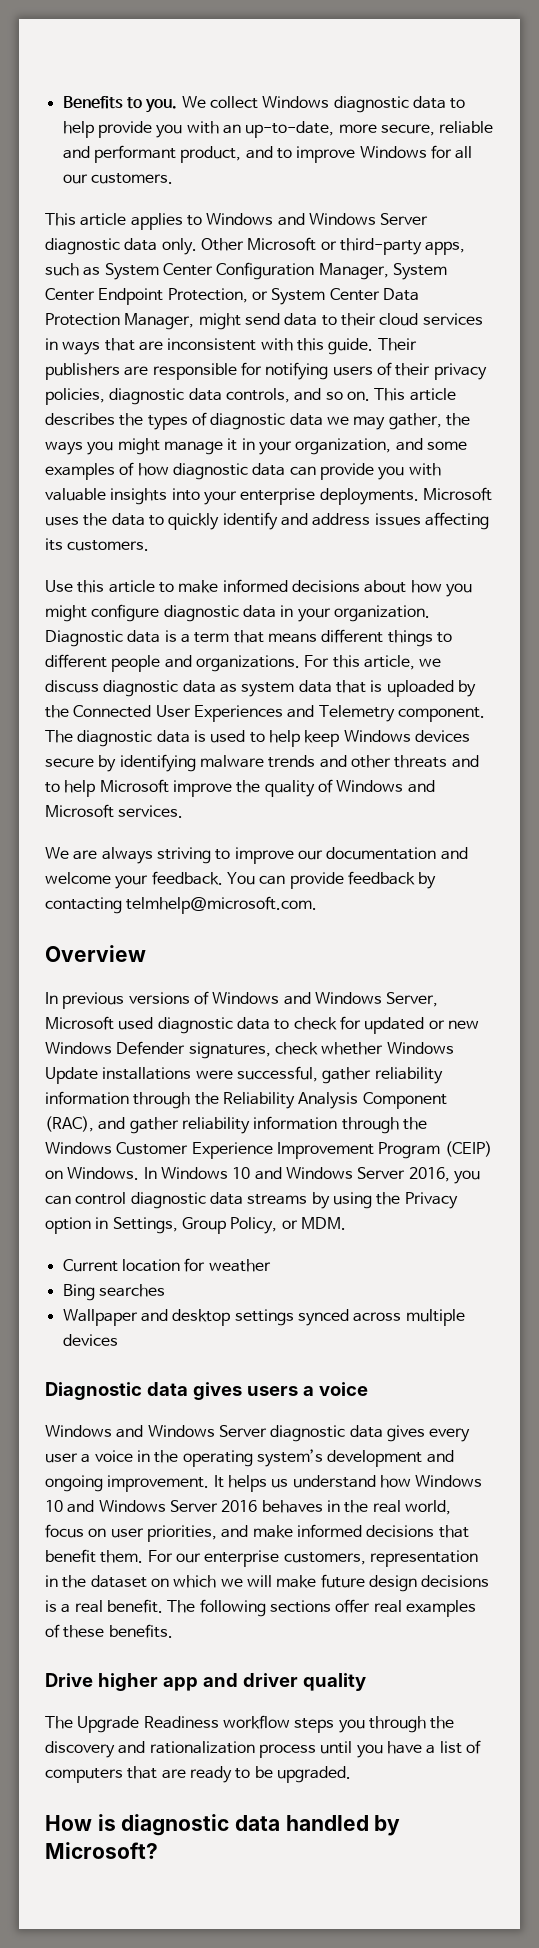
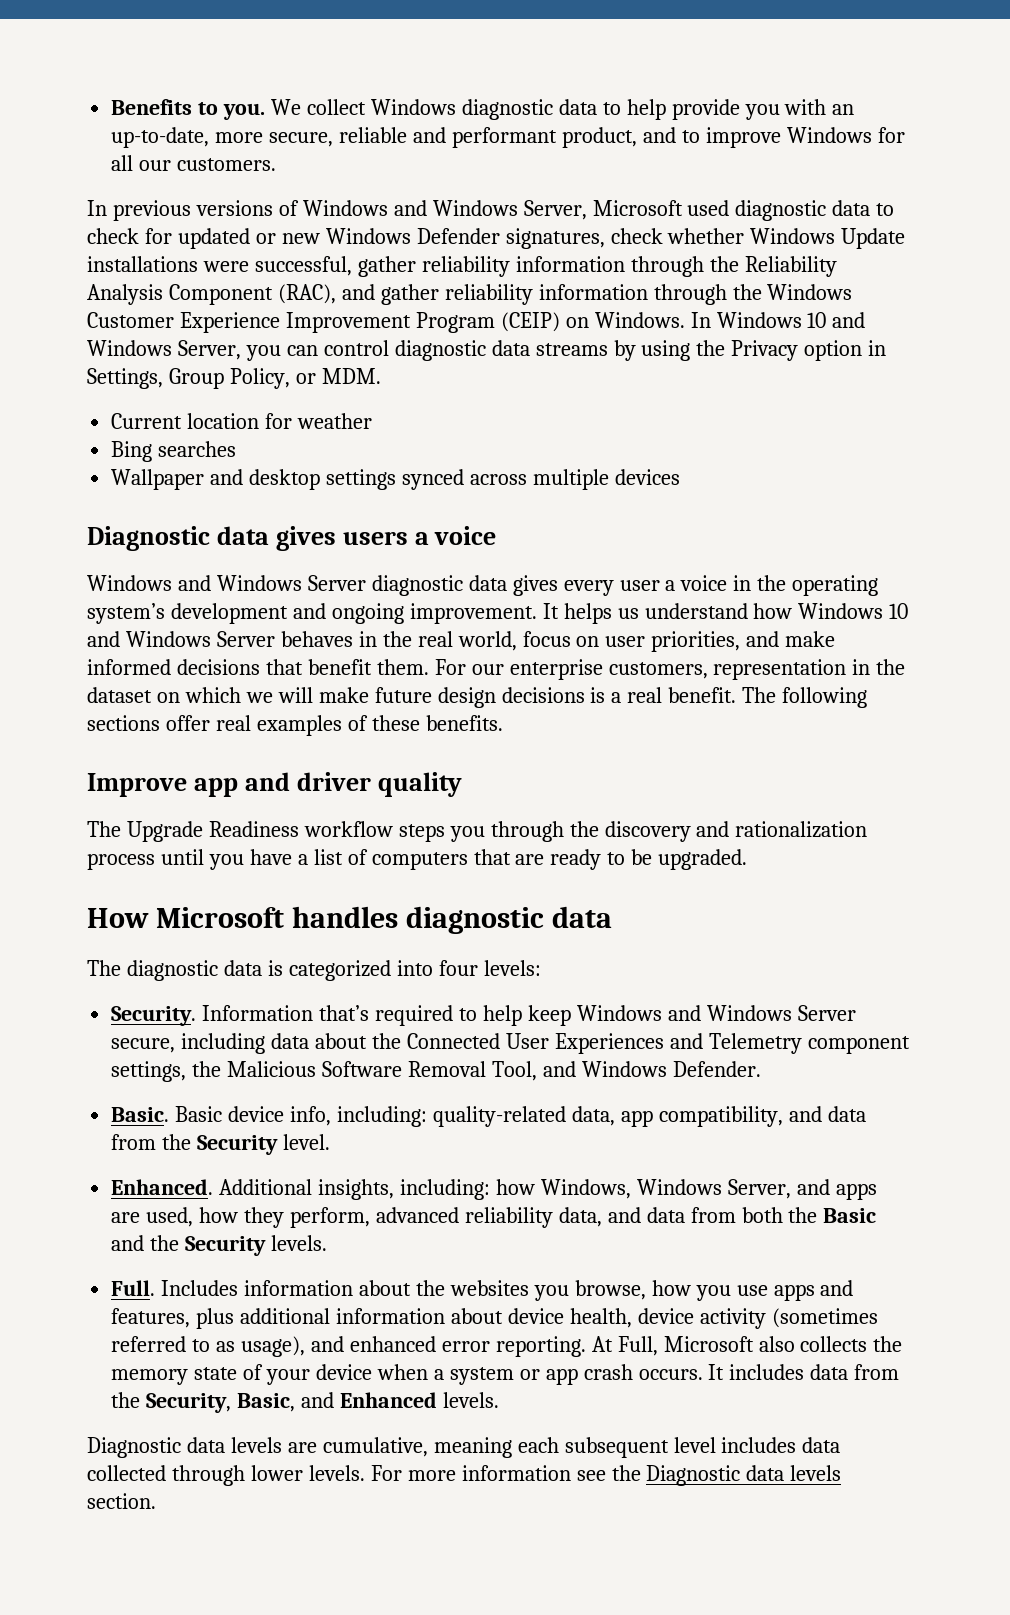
[45,213,429,230] [45,237,466,255] [45,262,447,280] [45,288,419,305] [45,313,483,330] [45,338,417,355] [45,362,487,380] [45,388,456,405] [45,412,470,430] [45,438,467,455] [45,462,441,480] [45,487,492,505] [45,512,489,530] [45,538,150,551] [45,579,472,597] [45,604,430,622] [45,629,452,647] [45,654,442,672] [45,680,476,697] [45,705,485,722] [45,730,470,747] [45,754,479,772] [45,779,435,797] [45,804,184,818] [45,847,468,864] [45,871,437,889] [45,896,318,914] [45,945,146,962] // This article applies to Windows and Windows Server diagnostic data only. Other Microsoft or third-party apps, such as System Center Configuration Manager, System Center Endpoint Protection, or System Center Data Protection Manager, might send data to their cloud services in ways that are inconsistent with this guide. Their publishers are responsible for notifying users of their privacy policies, diagnostic data controls, and so on. This article describes the types of diagnostic data we may gather, the ways you might manage it in your organization, and some examples of how diagnostic data can provide you with valuable insights into your enterprise deployments. Microsoft uses the data to quickly identify and address issues affecting its customers. // Use this article to make informed decisions about how you might configure diagnostic data in your organization. Diagnostic data is a term that means different things to different people and organizations. For this article, we discuss diagnostic data as system data that is uploaded by the Connected User Experiences and Telemetry component. The diagnostic data is used to help keep Windows devices secure by identifying malware trends and other threats and to help Microsoft improve the quality of Windows and Microsoft services. // We are always striving to improve our documentation and welcome your feedback. You can provide feedback by contacting telmhelp@microsoft.com. // Overview -> (277, 164) none
[357,1167,450,1182] Server 2016, -> [177,340,241,360] Server,
[221,1500,258,1512] 2016 -> (275, 639) none
[45,1673,158,1691] Drive higher -> [87,773,187,797] Improve
[97,1814,401,1836] [45,1842,158,1859] is diagnostic data handled by Microsoft? -> [155,906,612,934] [87,960,541,981] [111,1005,856,1026] [111,1033,910,1054] [111,1061,761,1082] [111,1106,866,1127] [111,1134,331,1155] [111,1179,877,1200] [111,1207,877,1228] [111,1235,328,1256] [111,1280,854,1301] [111,1308,878,1329] [111,1336,903,1357] [111,1364,900,1385] [111,1392,499,1413] [87,1437,841,1458] [87,1465,842,1486] [87,1493,156,1509] Microsoft handles diagnostic data // The diagnostic data is categorized into four levels: // Security. Information that’s required to help keep Windows and Windows Server secure, including data about the Connected User Experiences and Telemetry component settings, the Malicious Software Removal Tool, and Windows Defender. // Basic. Basic device info, including: quality-related data, app compatibility, and data from the Security level. // Enhanced. Additional insights, including: how Windows, Windows Server, and apps are used, how they perform, advanced reliability data, and data from both the Basic and the Security levels. // Full. Includes information about the websites you browse, how you use apps and features, plus additional information about device health, device activity (sometimes referred to as usage), and enhanced error reporting. At Full, Microsoft also collects the memory state of your device when a system or app crash occurs. It includes data from the Security, Basic, and Enhanced levels. // Diagnostic data levels are cumulative, meaning each subsequent level includes data collected through lower levels. For more information see the Diagnostic data levels section.

